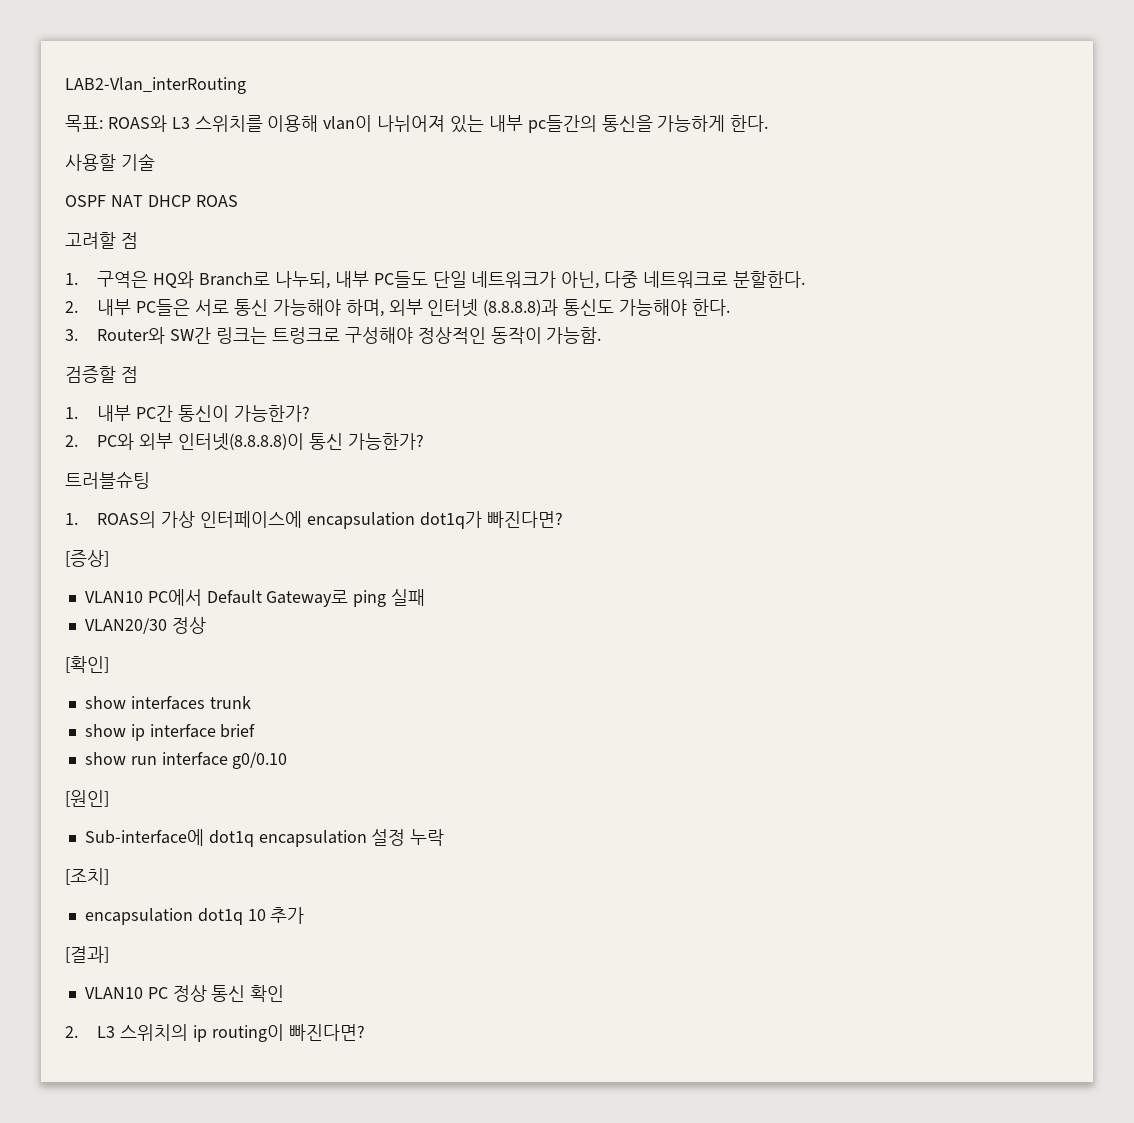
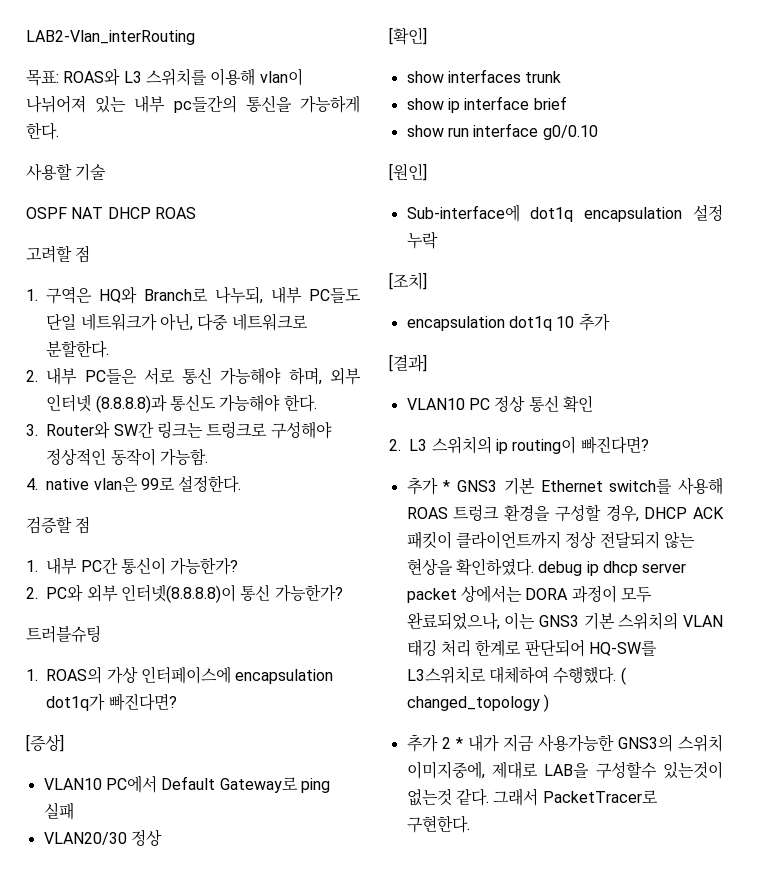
(602, 335) none -> [26,475,242,493] // 4. native vlan은 99로 설정한다.
(365, 1032) none -> [406,477,723,495] [406,504,724,522] [406,531,695,549] [406,558,687,576] [406,585,652,603] [406,612,723,630] [406,639,657,657] [406,666,626,685] [406,694,549,712] [406,734,723,752] [406,761,723,779] [406,788,658,806] [406,815,470,833] // 추가 * GNS3 기본 Ethernet switch를 사용해 ROAS 트렁크 환경을 구성할 경우, DHCP ACK 패킷이 클라이언트까지 정상 전달되지 않는 현상을 확인하였다. debug ip dhcp server packet 상에서는 DORA 과정이 모두 완료되었으나, 이는 GNS3 기본 스위치의 VLAN 태깅 처리 한계로 판단되어 HQ-SW를 L3스위치로 대체하여 수행했다. ( changed_topology ) // 추가 2 * 내가 지금 사용가능한 GNS3의 스위치 이미지중에, 제대로 LAB을 구성할수 있는것이 없는것 같다. 그래서 PacketTracer로 구현한다.

